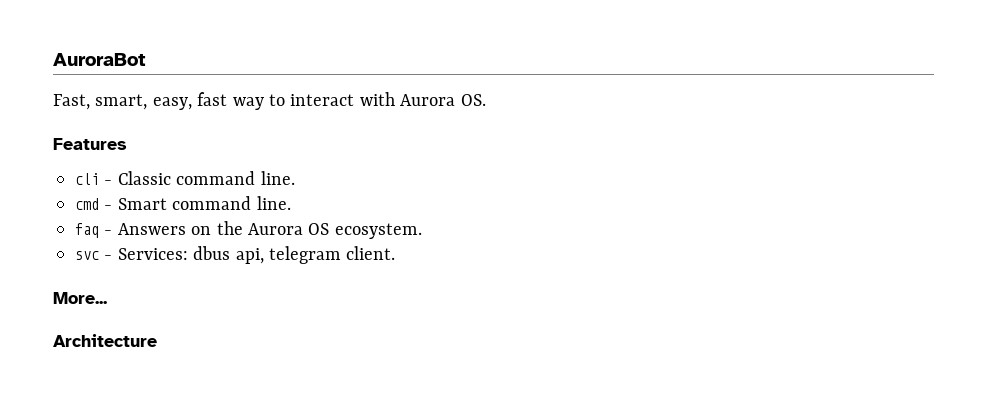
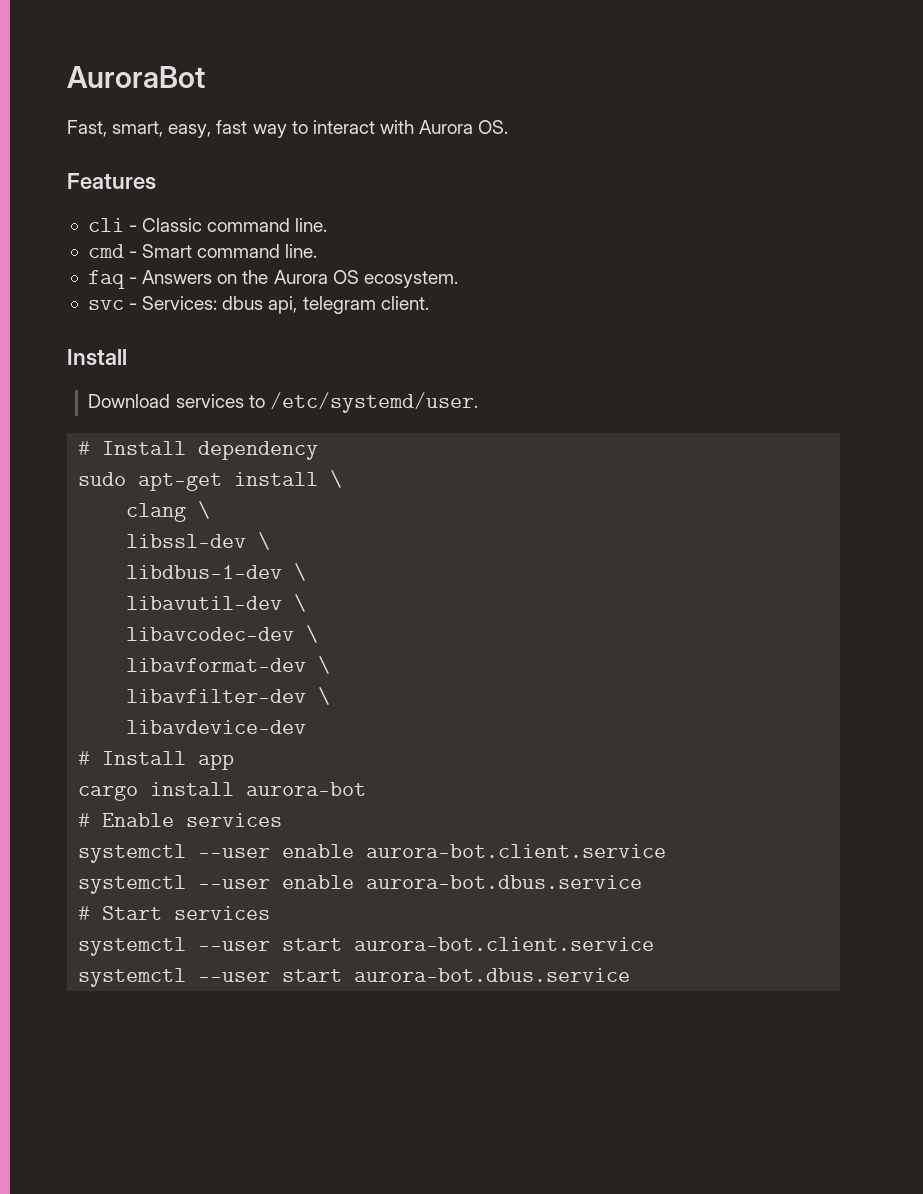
[53,292,107,304] [53,334,157,347] More... // Architecture -> [67,349,127,366] [88,392,478,413] [78,441,319,460] [78,470,343,491] [126,501,211,522] [126,532,271,550] [126,563,307,581] [126,594,307,612] [126,625,319,643] [126,656,331,674] [126,687,331,705] [126,720,307,734] [78,751,235,770] [78,782,367,801] [78,813,283,827] [78,844,667,863] [78,875,643,894] [78,906,271,920] [78,937,655,956] [78,968,631,987] Install // Download services to /etc/systemd/user. // # Install dependency // sudo apt-get install \ // clang \ // libssl-dev \ // libdbus-1-dev \ // libavutil-dev \ // libavcodec-dev \ // libavformat-dev \ // libavfilter-dev \ // libavdevice-dev // # Install app // cargo install aurora-bot // # Enable services // systemctl --user enable aurora-bot.client.service // systemctl --user enable aurora-bot.dbus.service // # Start services // systemctl --user start aurora-bot.client.service // systemctl --user start aurora-bot.dbus.service

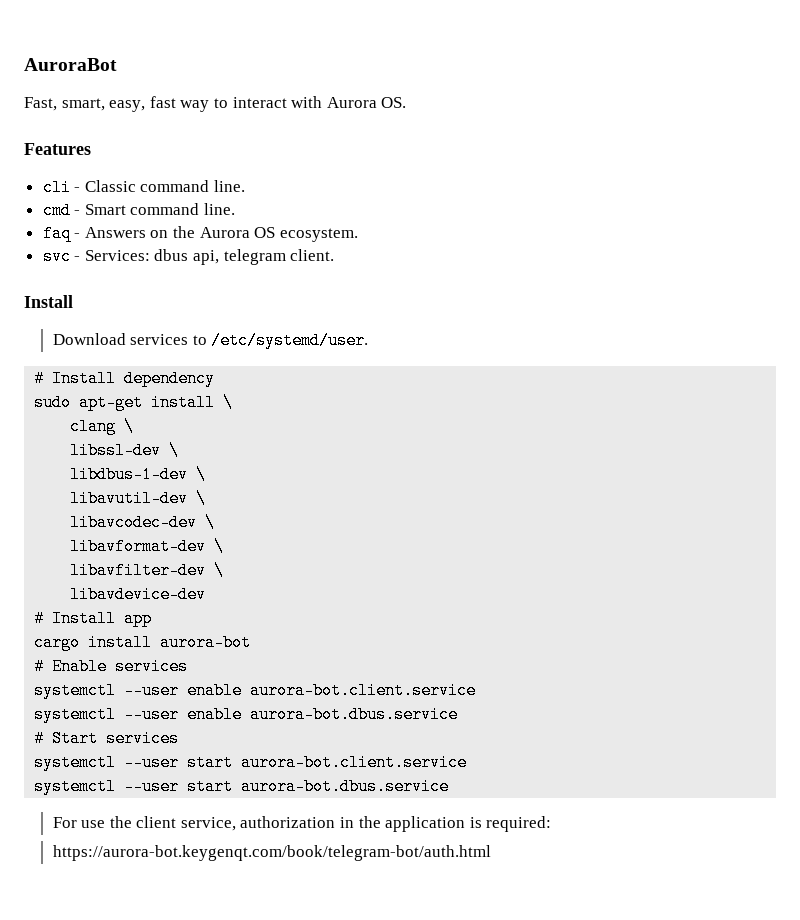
(631, 975) none -> [52,816,552,832] [52,845,491,861] // For use the client service, authorization in the application is required: // https://aurora-bot.keygenqt.com/book/telegram-bot/auth.html

